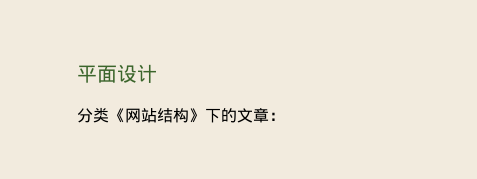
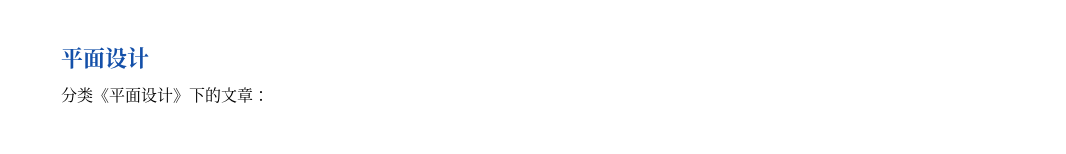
[125,108,189,123] 网站结构 -> [109,87,173,103] 平面设计

